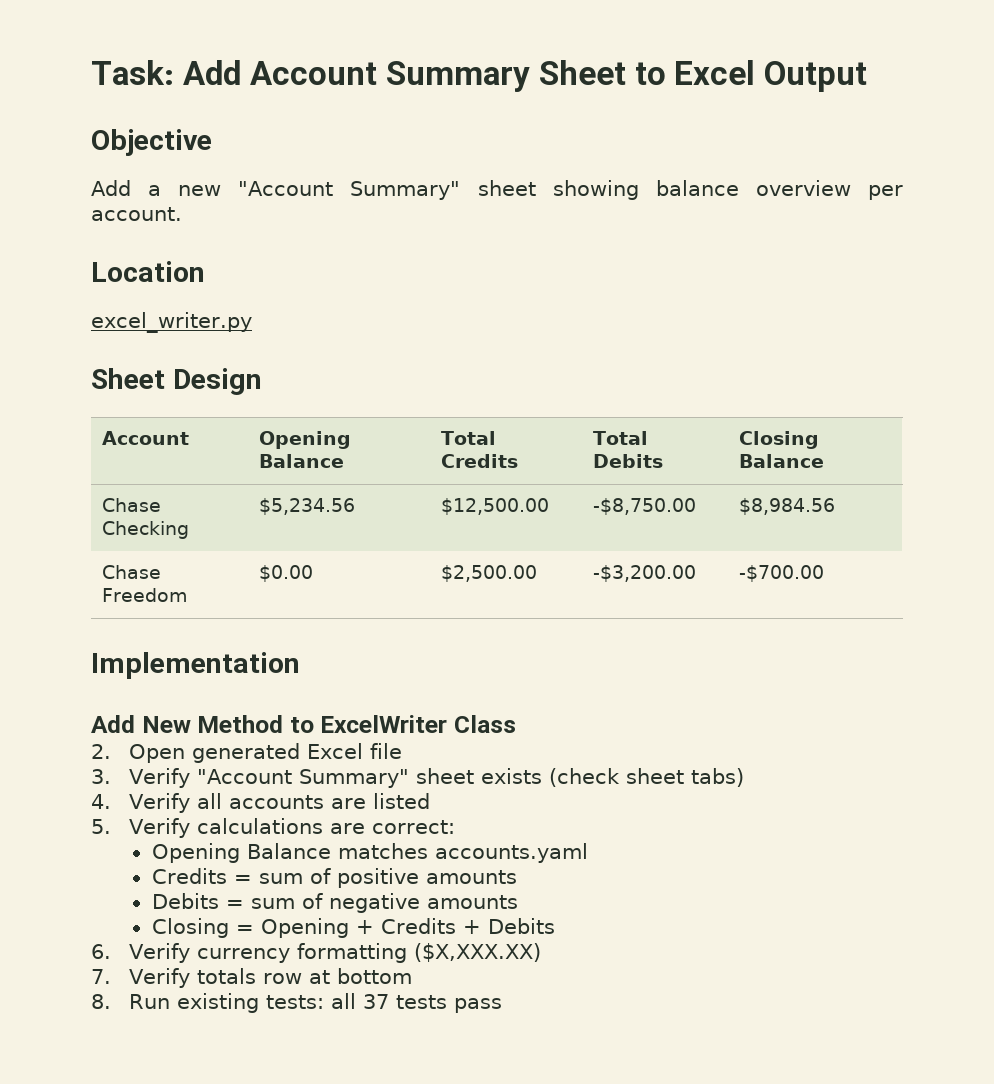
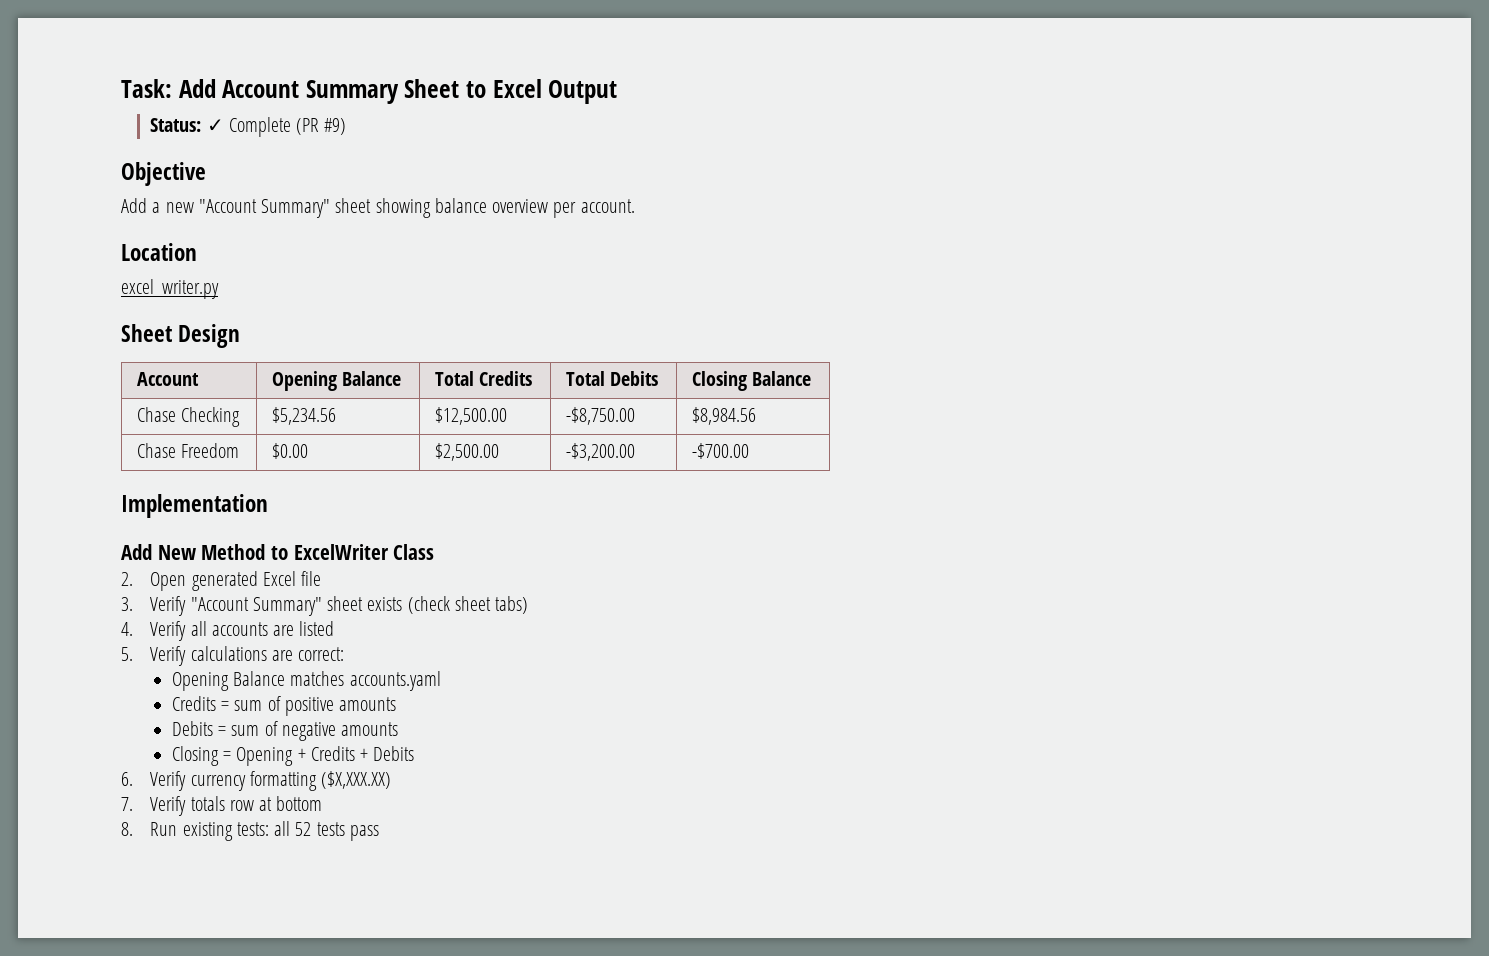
(868, 76) none -> [150,117,347,137] // Status: ✓ Complete (PR #9)
[363,994,390,1009] 37 -> [295,822,312,836] 52

